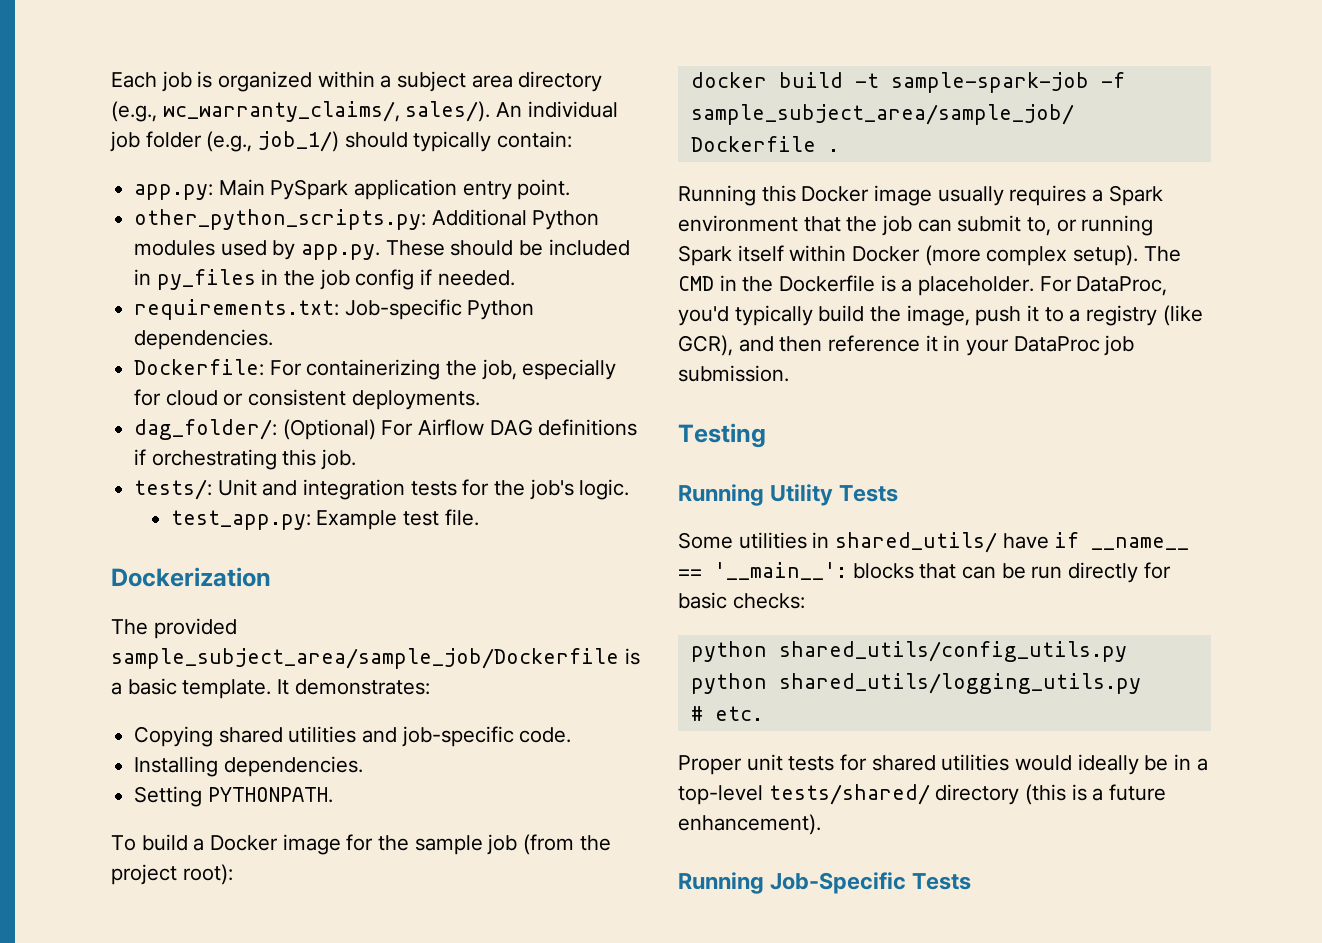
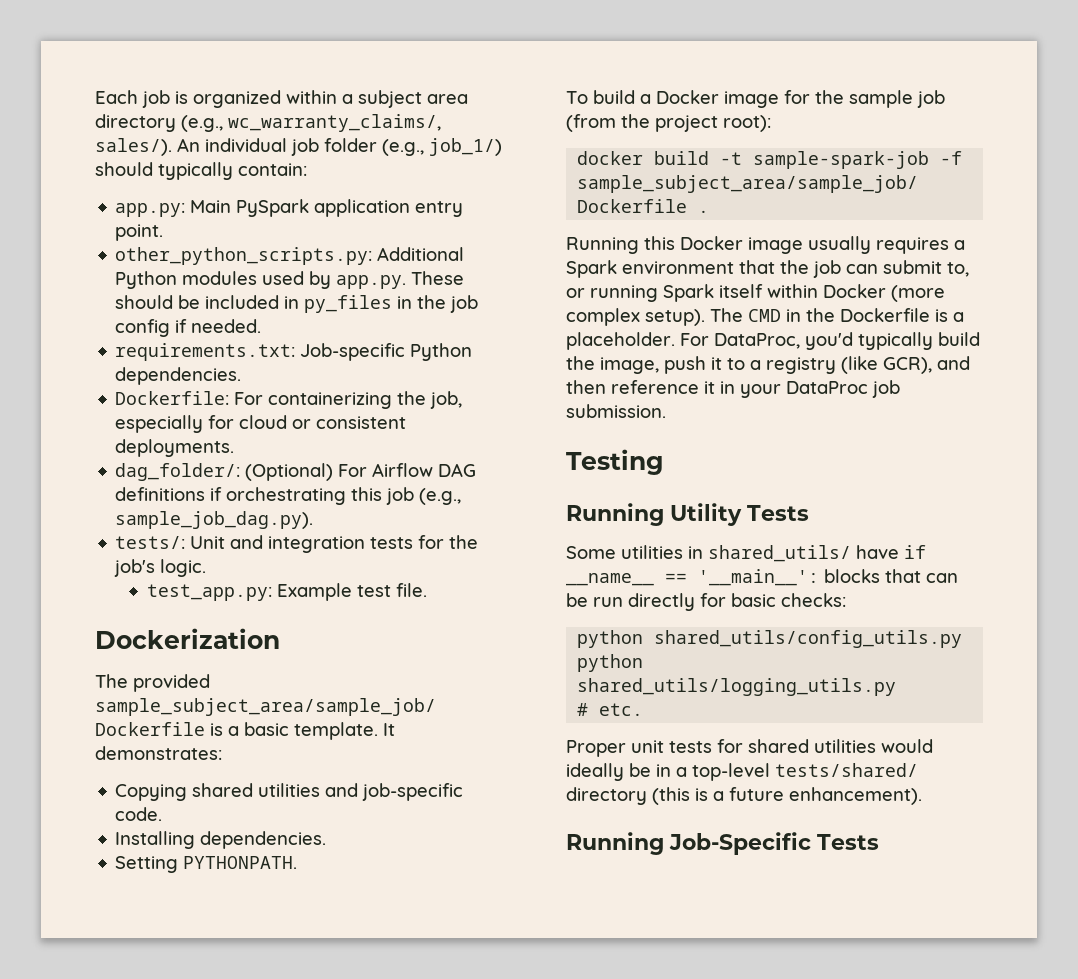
[321,449,357,470] job. -> [386,487,462,505] [115,511,314,529] job (e.g., sample_job_dag.py).

